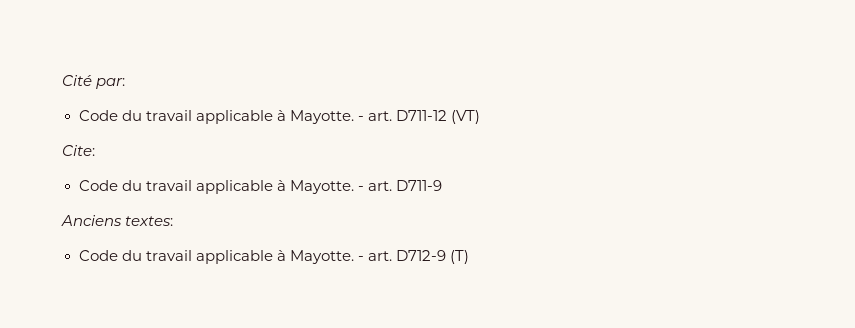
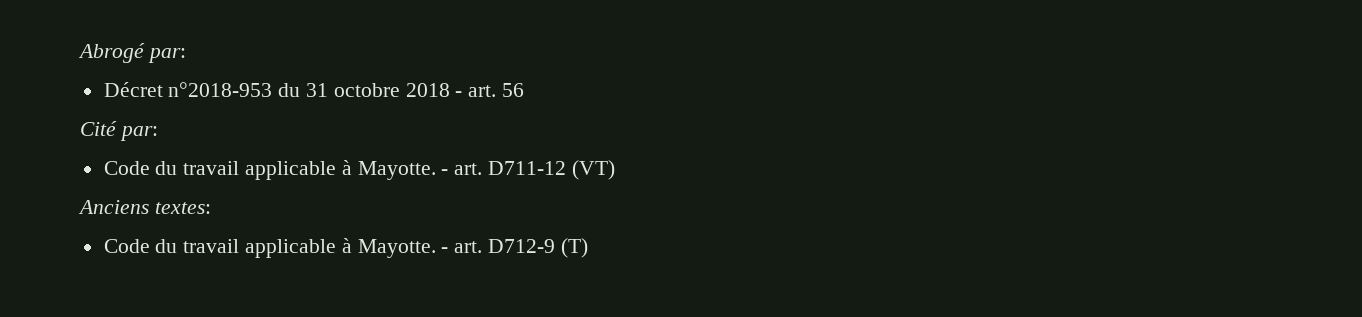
(62, 80) none -> [78,43,186,63] [103,82,525,97] Abrogé par: // Décret n°2018-953 du 31 octobre 2018 - art. 56 //
[62,145,95,156] [78,180,442,194] // Cite: // Code du travail applicable à Mayotte. - art. D711-9 -> (615, 170) none

